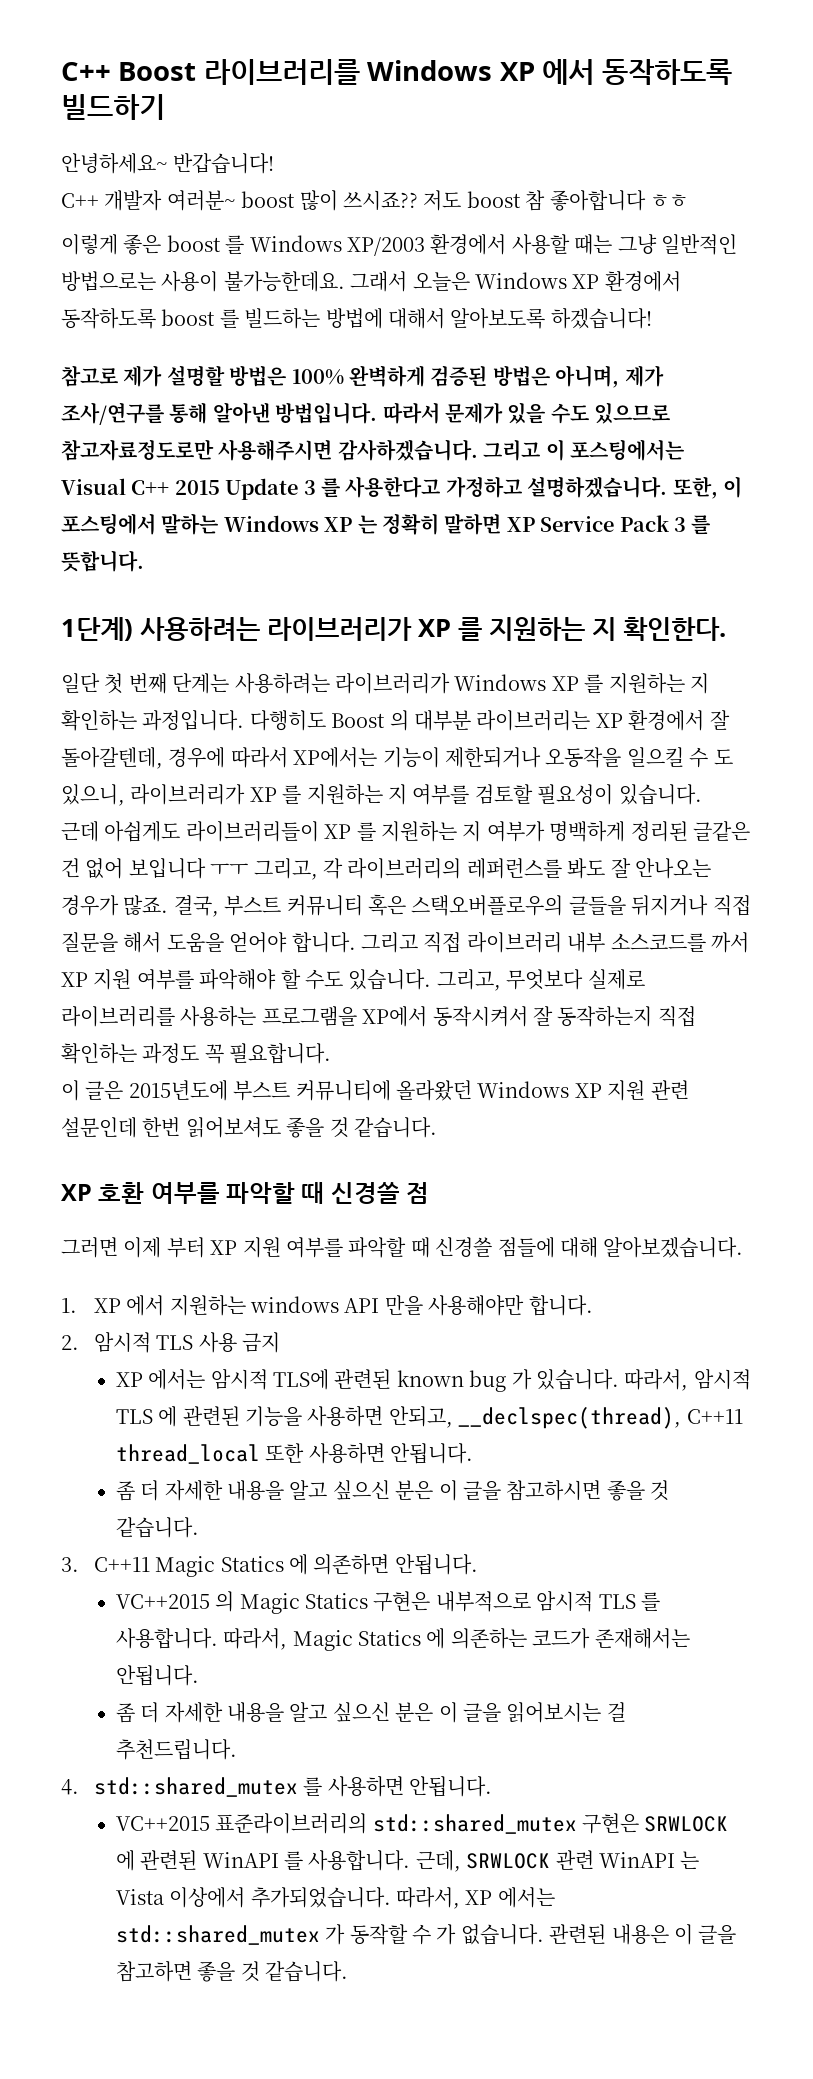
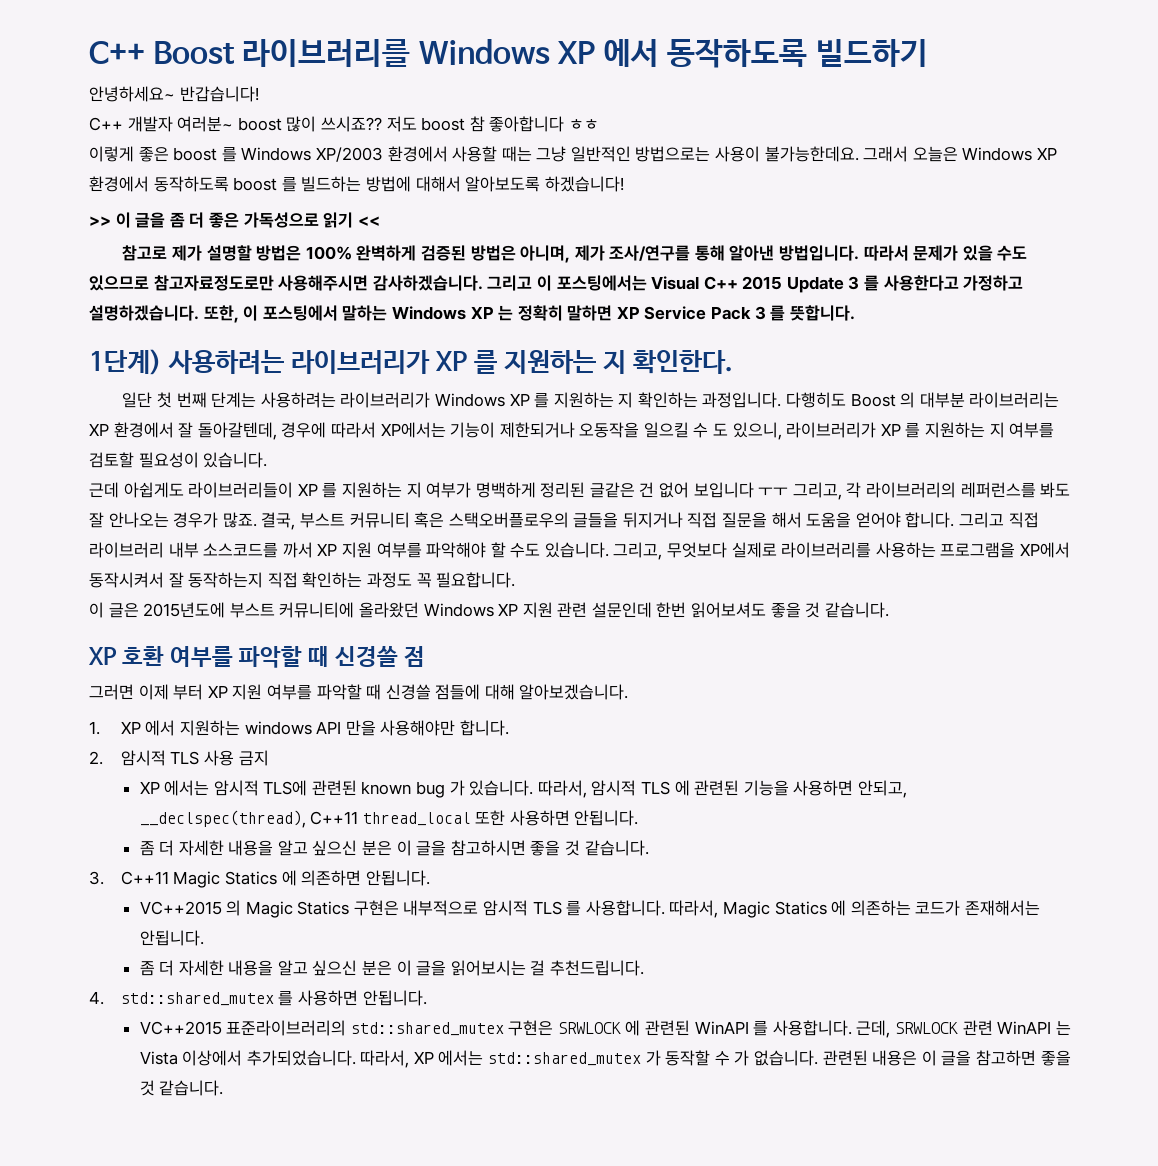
(652, 318) none -> [89,212,380,228] // >> 이 글을 좀 더 좋은 가독성으로 읽기 <<

